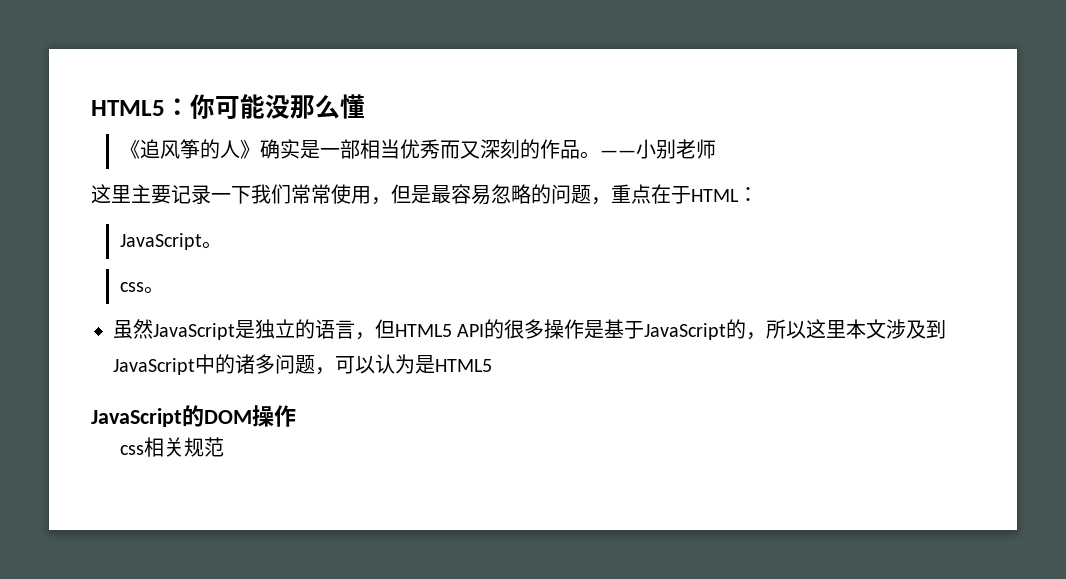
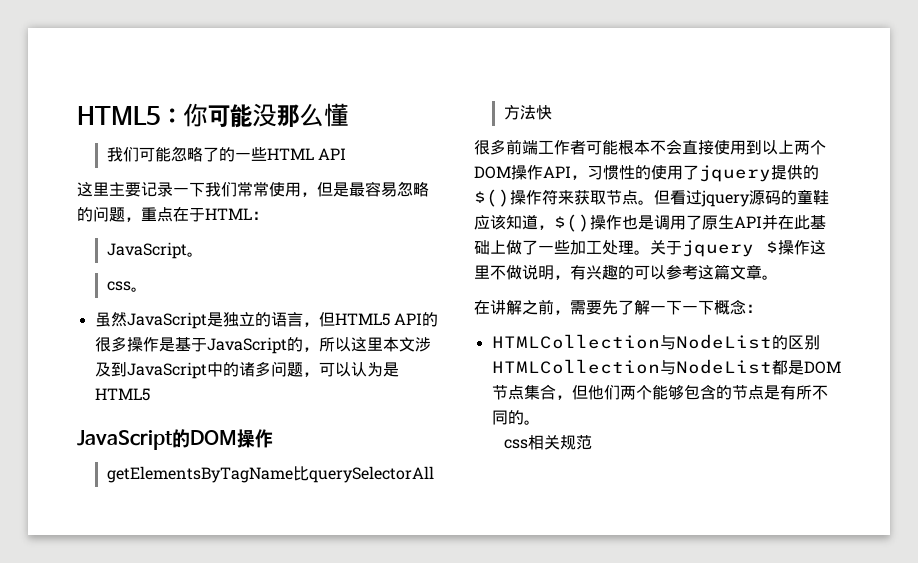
[119,139,716,159] 《追风筝的人》确实是一部相当优秀而又深刻的作品。——小别老师 -> [106,146,346,162] 我们可能忽略了的一些HTML API
(296, 416) none -> [106,466,434,483] [503,105,552,120] [474,139,826,155] [474,165,819,182] [474,189,829,207] [474,214,826,232] [474,240,826,257] [474,264,778,280] [474,299,762,315] [491,334,820,350] [491,359,841,375] [491,384,828,400] [491,410,540,425] // getElementsByTagName比querySelectorAll方法快 // 很多前端工作者可能根本不会直接使用到以上两个DOM操作API，习惯性的使用了jquery提供的$()操作符来获取节点。但看过jquery源码的童鞋应该知道，$()操作也是调用了原生API并在此基础上做了一些加工处理。关于jquery $操作这里不做说明，有兴趣的可以参考这篇文章。 // 在讲解之前，需要先了解一下一下概念： // HTMLCollection与NodeList的区别HTMLCollection与NodeList都是DOM节点集合，但他们两个能够包含的节点是有所不同的。

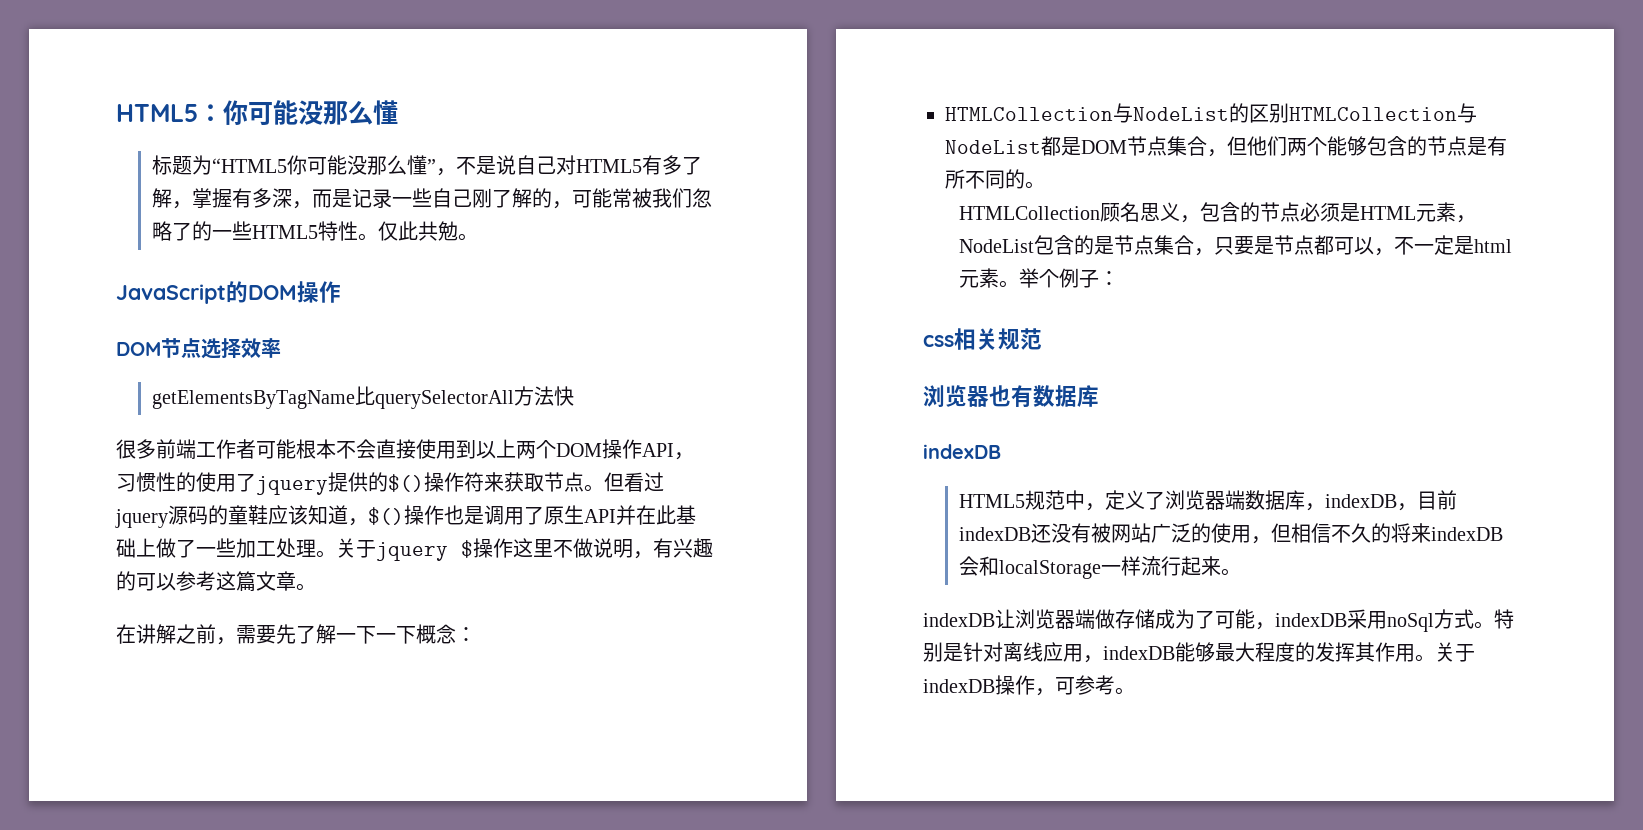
[106,146,346,162] [77,181,429,197] [77,206,268,222] [106,242,203,259] [106,281,147,292] [94,312,438,329] [94,336,431,354] [94,361,399,379] [94,388,150,401] 我们可能忽略了的一些HTML API // 这里主要记录一下我们常常使用，但是最容易忽略的问题，重点在于HTML： // JavaScript。 // css。 // 虽然JavaScript是独立的语言，但HTML5 API的很多操作是基于JavaScript的，所以这里本文涉及到JavaScript中的诸多问题，可以认为是HTML5 -> [151,155,702,176] [151,188,712,209] [151,221,478,241] 标题为“HTML5你可能没那么懂”，不是说自己对HTML5有多了解，掌握有多深，而是记录一些自己刚了解的，可能常被我们忽略了的一些HTML5特性。仅此共勉。
(273, 438) none -> [116,338,281,359] // DOM节点选择效率
[503,435,592,450] css相关规范 -> [958,202,1476,223] [958,235,1512,256] [958,268,1119,288] [923,328,1042,350] [923,385,1099,408] [923,444,1001,459] [958,490,1457,511] [958,523,1503,544] [958,556,1241,579] [923,609,1514,632] [923,642,1475,663] [923,675,1135,696] HTMLCollection顾名思义，包含的节点必须是HTML元素，NodeList包含的是节点集合，只要是节点都可以，不一定是html元素。举个例子： // css相关规范 // 浏览器也有数据库 // indexDB // HTML5规范中，定义了浏览器端数据库，indexDB，目前indexDB还没有被网站广泛的使用，但相信不久的将来indexDB会和localStorage一样流行起来。 // indexDB让浏览器端做存储成为了可能，indexDB采用noSql方式。特别是针对离线应用，indexDB能够最大程度的发挥其作用。关于indexDB操作，可参考。

